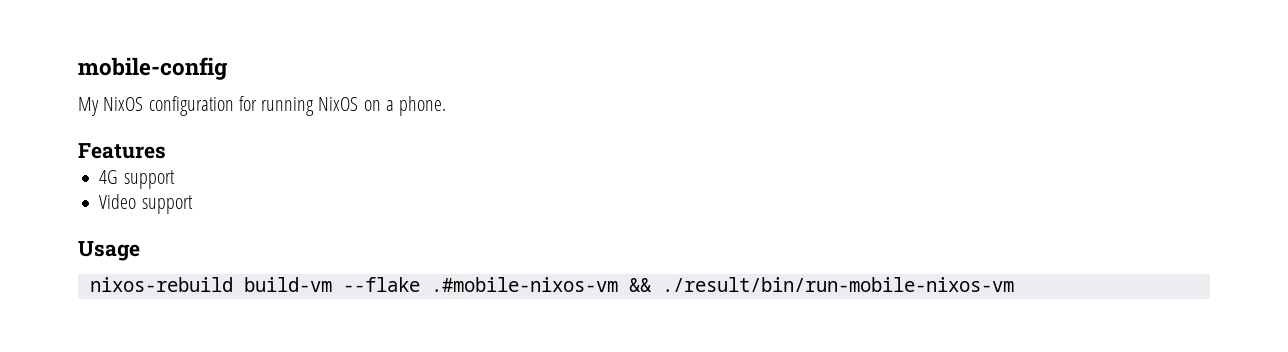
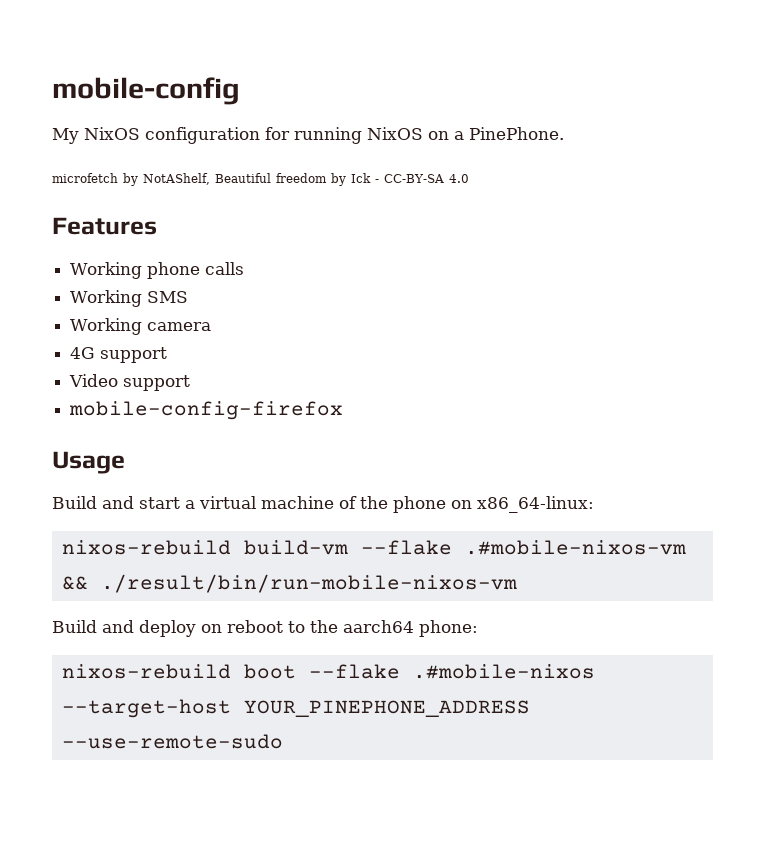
[399,96,447,116] [78,143,166,159] phone. // Features -> [469,127,564,140] [52,173,469,186] [52,217,157,235] [70,262,245,279] [70,290,189,307] [70,318,212,335] PinePhone. // microfetch by NotAShelf, Beautiful freedom by Ick - CC-BY-SA 4.0 // Features // Working phone calls // Working SMS // Working camera
(193, 204) none -> [69,401,344,420] // mobile-config-firefox
(140, 251) none -> [52,496,594,513] // Build and start a virtual machine of the phone on x86_64-linux:
(1014, 284) none -> [52,620,478,637] [61,664,595,679] [61,699,530,718] [61,734,283,749] // Build and deploy on reboot to the aarch64 phone: // nixos-rebuild boot --flake .#mobile-nixos --target-host YOUR_PINEPHONE_ADDRESS --use-remote-sudo

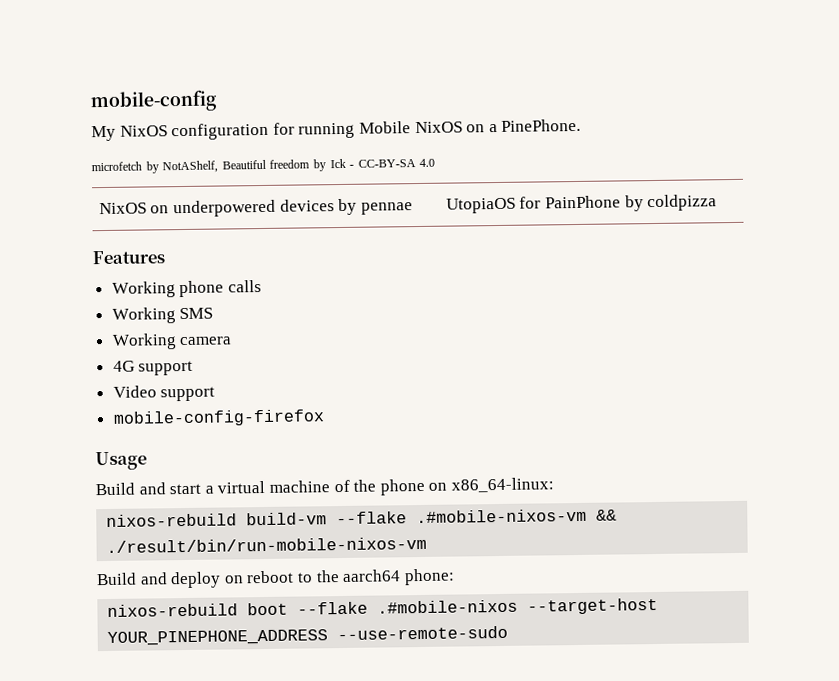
(362, 135) none -> [358,121,411,134] Mobile
(469, 178) none -> [98,198,413,218] [445,194,718,214] // NixOS on underpowered devices by pennae | UtopiaOS for PainPhone by coldpizza

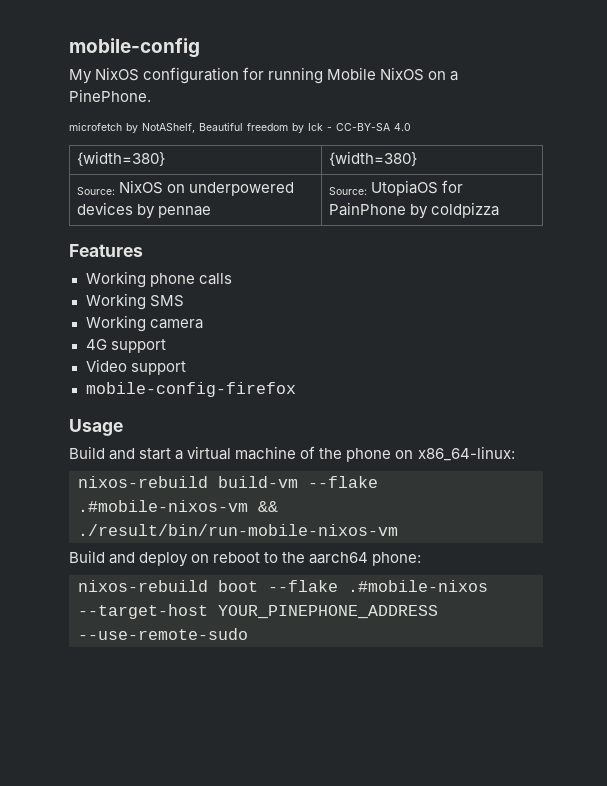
(436, 162) none -> [77,151,166,166] [329,151,418,166] [77,187,116,195] {width=380} | {width=380} // Source:
(413, 208) none -> [329,187,368,195] Source:

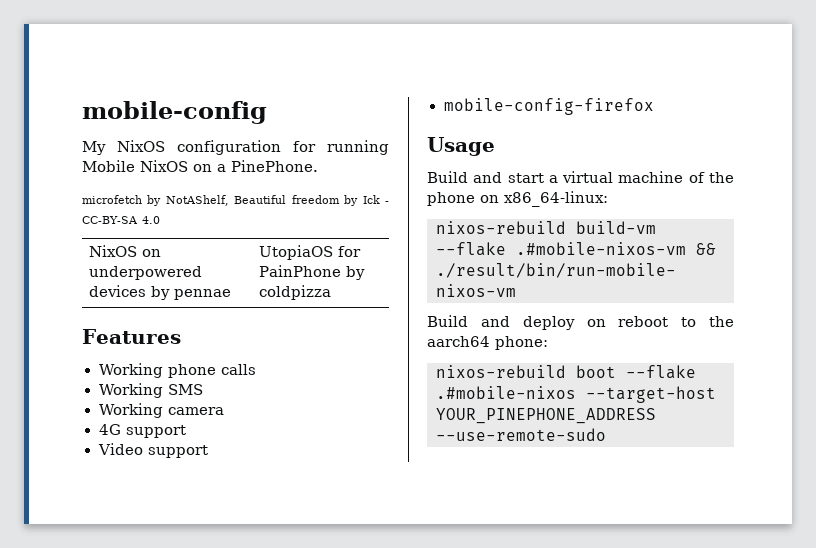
[77,151,166,166] [329,151,418,166] [77,187,116,195] {width=380} | {width=380} // Source: -> (160, 220) none
[329,187,368,195] Source: -> (232, 294) none

